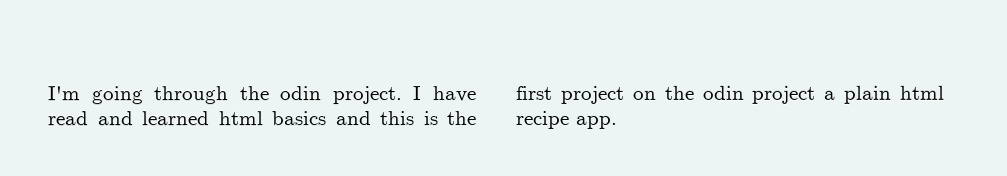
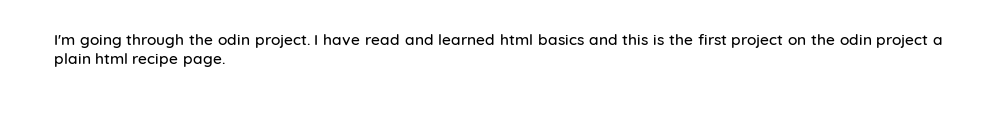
[576,115,618,129] app. -> [182,56,225,67] page.

